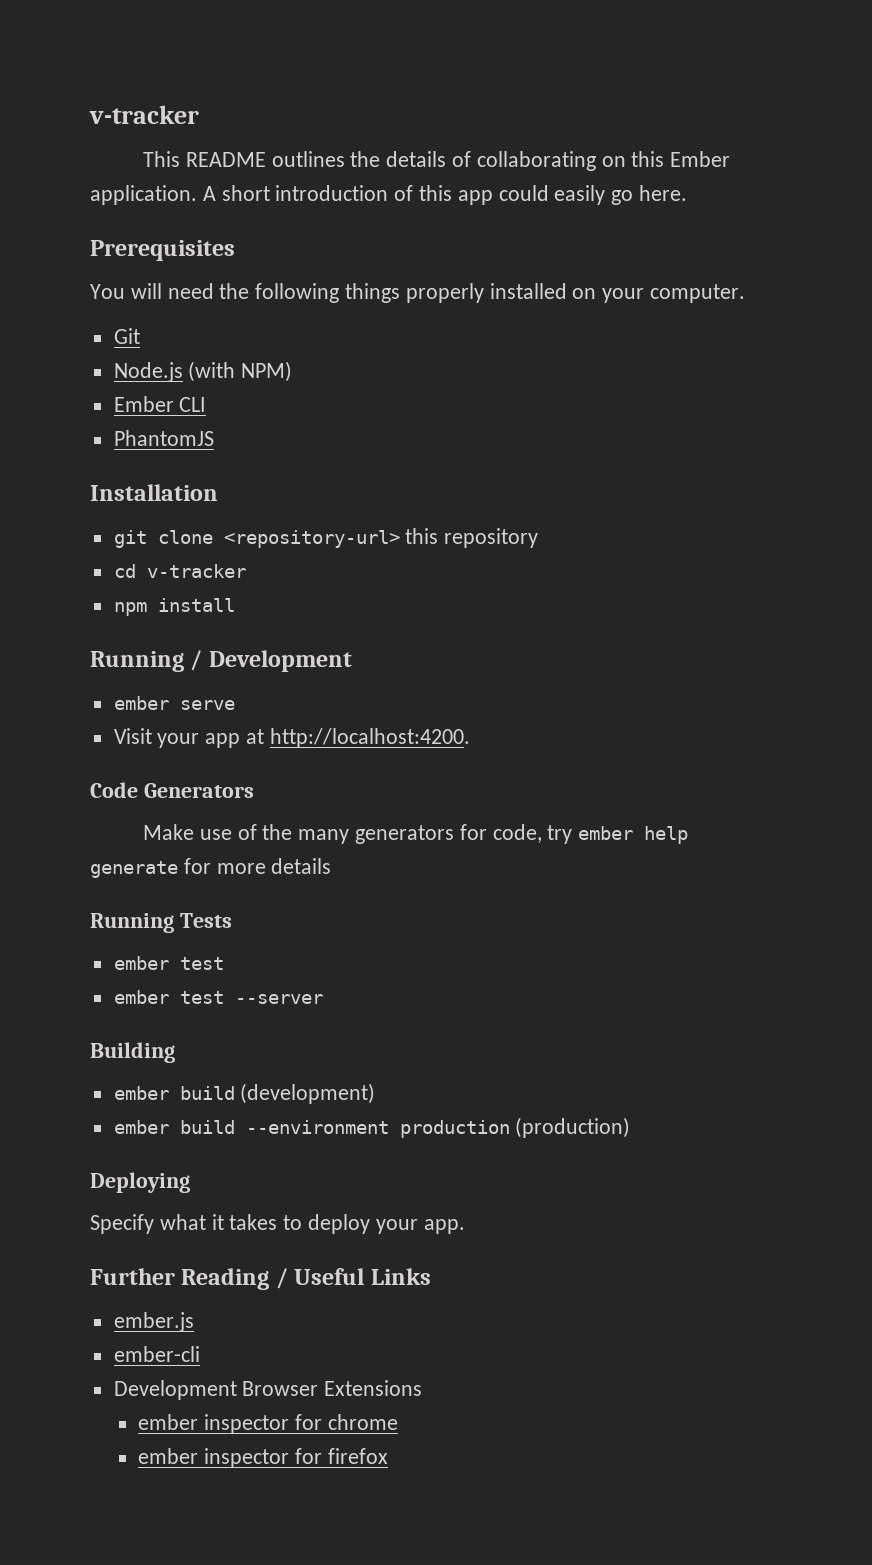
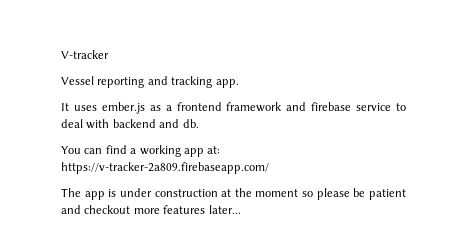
[89,105,199,124] [142,151,731,171] [90,185,688,205] [90,240,235,261] [90,283,746,303] [113,328,140,344] [113,361,293,382] [113,396,207,412] [113,430,214,446] [90,484,218,501] [113,528,539,548] [113,564,246,578] [113,598,235,616] [90,650,352,672] [113,696,235,710] [113,728,470,748] [90,782,254,798] [142,824,689,844] [90,858,332,878] [90,913,232,933] [113,956,224,970] [113,990,323,1004] [90,1042,175,1063] [113,1083,376,1104] [113,1117,631,1138] [90,1172,190,1193] [90,1214,465,1234] [90,1268,431,1290] [113,1312,194,1332] [113,1346,200,1362] [113,1380,423,1400] [138,1414,398,1434] [138,1448,388,1468] v-tracker // This README outlines the details of collaborating on this Ember application. A short introduction of this app could easily go here. // Prerequisites // You will need the following things properly installed on your computer. // Git // Node.js (with NPM) // Ember CLI // PhantomJS // Installation // git clone <repository-url> this repository // cd v-tracker // npm install // Running / Development // ember serve // Visit your app at http://localhost:4200. // Code Generators // Make use of the many generators for code, try ember help generate for more details // Running Tests // ember test // ember test --server // Building // ember build (development) // ember build --environment production (production) // Deploying // Specify what it takes to deploy your app. // Further Reading / Useful Links // ember.js // ember-cli // Development Browser Extensions // ember inspector for chrome // ember inspector for firefox -> [61,50,109,59] [61,76,239,88] [61,102,406,114] [61,119,199,129] [61,145,221,157] [61,162,269,174] [61,188,406,200] [61,205,241,214] V-tracker // Vessel reporting and tracking app. // It uses ember.js as a frontend framework and firebase service to deal with backend and db. // You can find a working app at: https://v-tracker-2a809.firebaseapp.com/ // The app is under construction at the moment so please be patient and checkout more features later...

